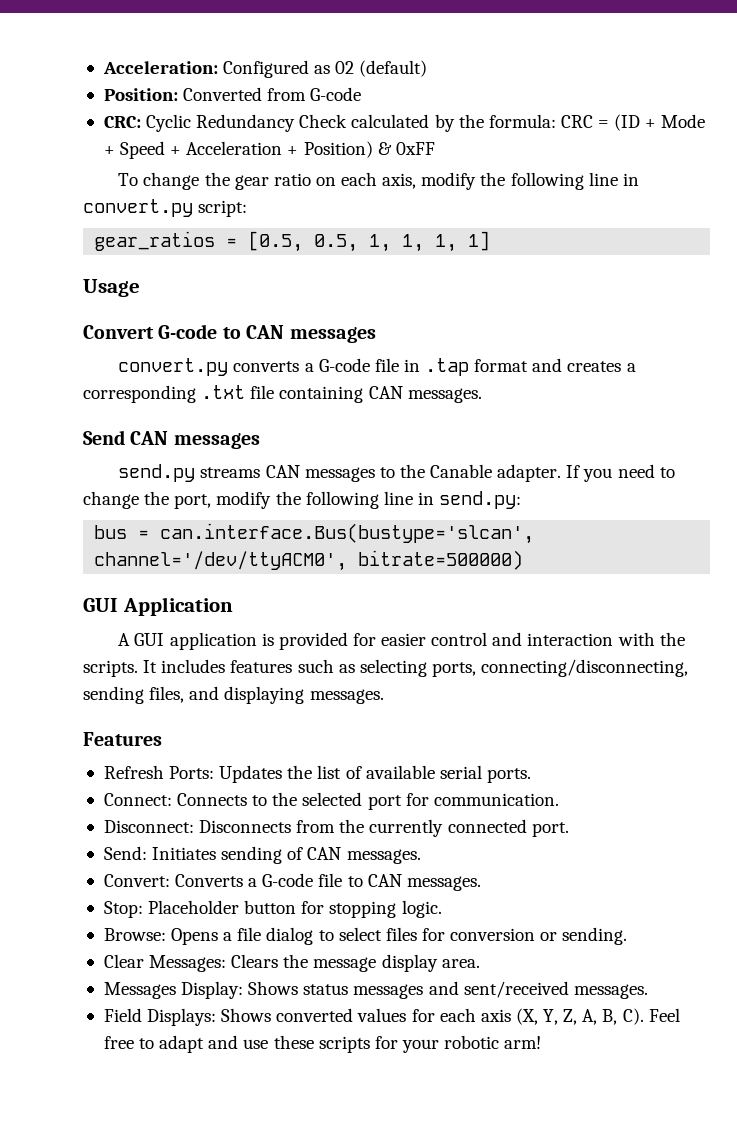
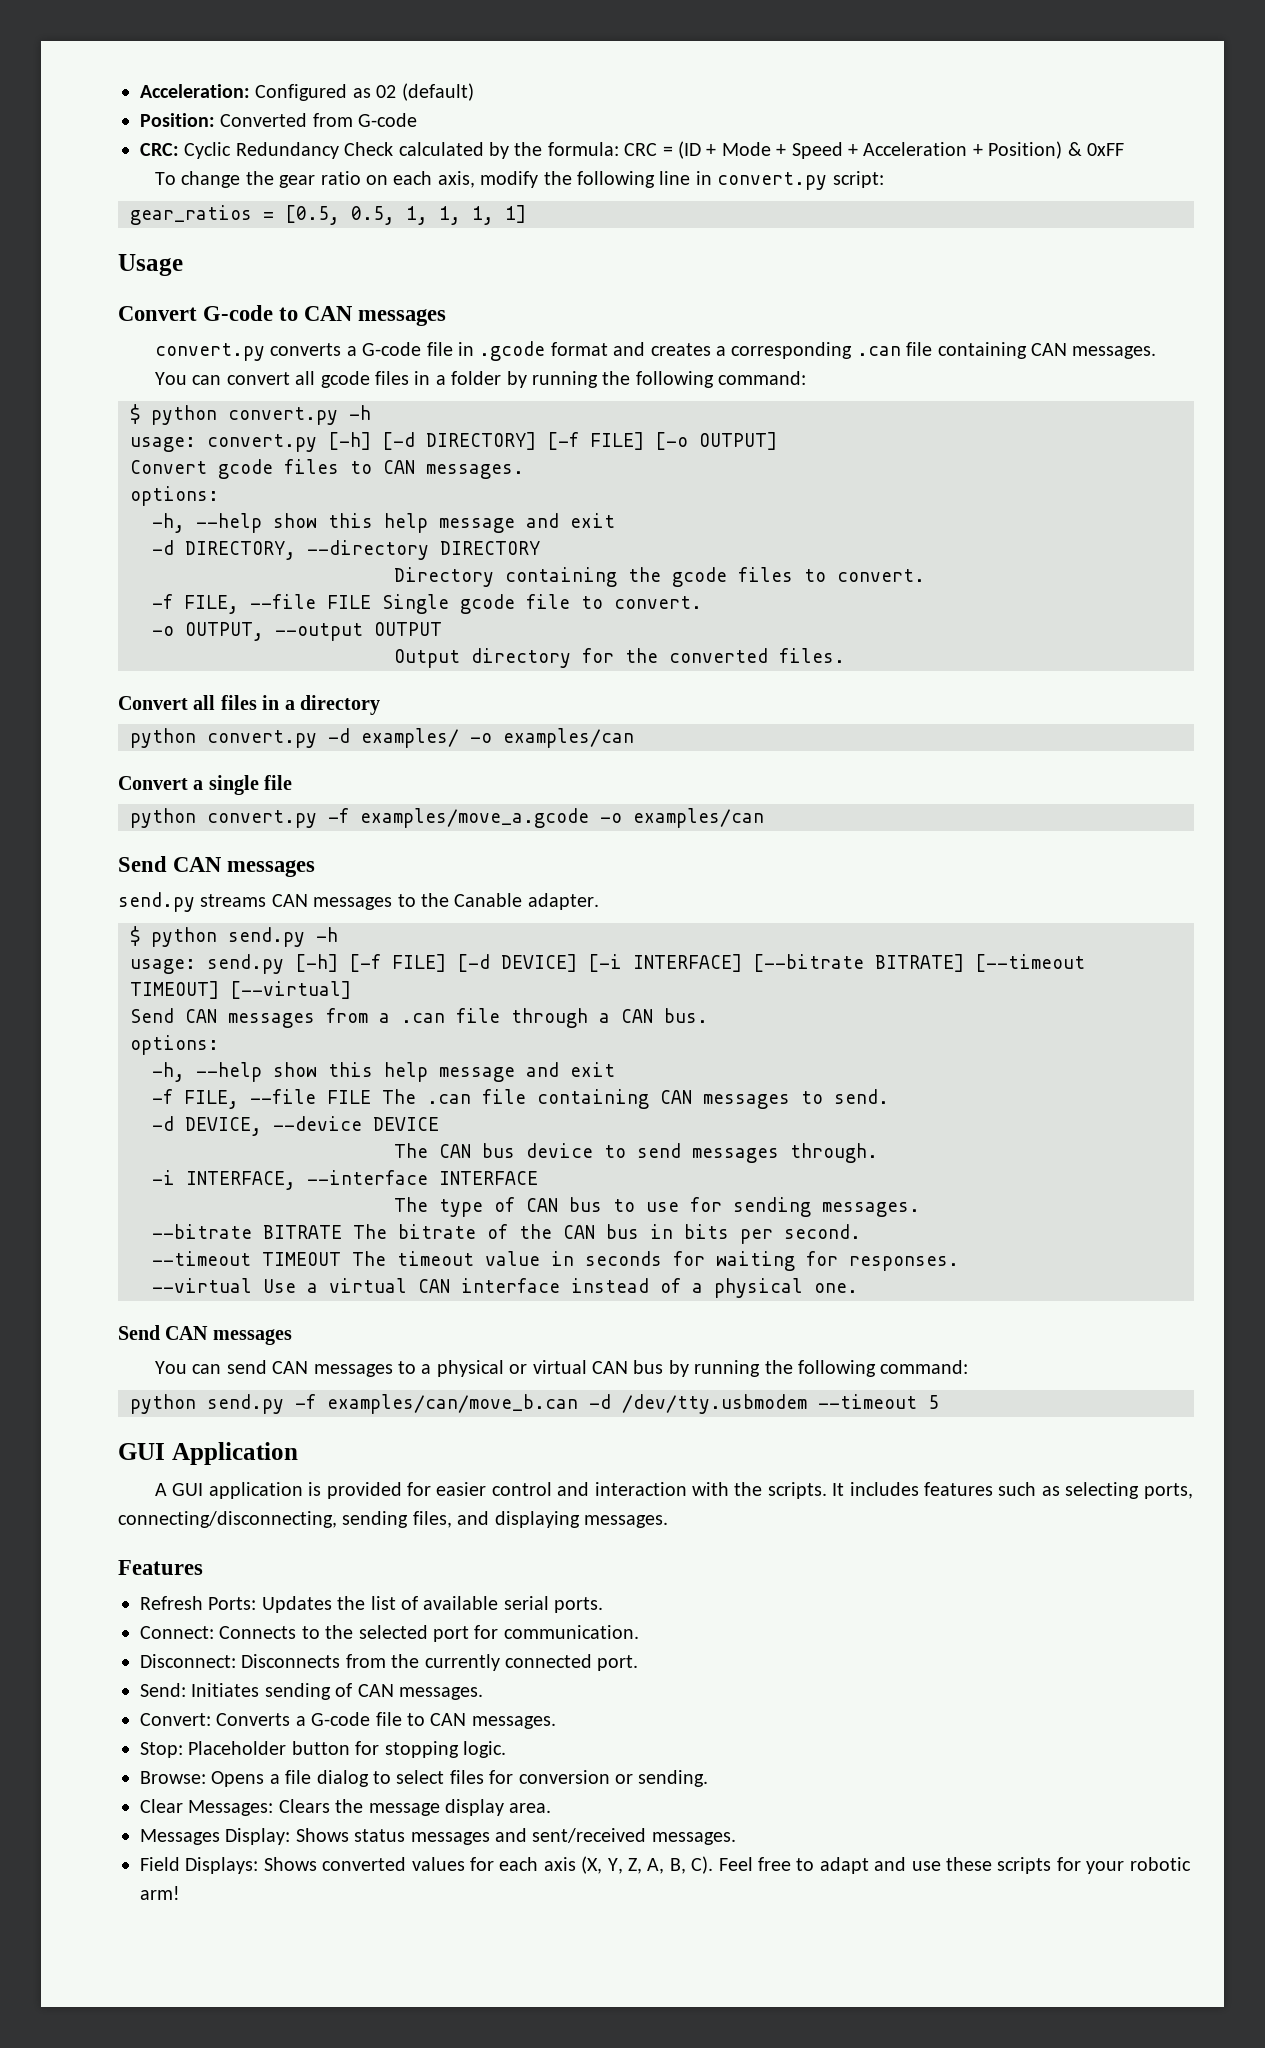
[425,358,470,376] .tap -> [479,341,546,361] .gcode
[201,385,246,399] .txt -> [856,346,901,356] .can
(482, 395) none -> [155,371,807,388] [130,404,371,425] [130,432,777,452] [130,459,524,479] [130,486,219,506] [152,513,615,533] [152,540,540,560] [394,567,925,587] [152,594,702,614] [152,622,442,641] [394,648,845,668] [118,695,380,715] [130,728,634,748] [118,775,293,795] [130,808,764,828] // You can convert all gcode files in a folder by running the following command: // $ python convert.py -h // usage: convert.py [-h] [-d DIRECTORY] [-f FILE] [-o OUTPUT] // Convert gcode files to CAN messages. // options: // -h, --help show this help message and exit // -d DIRECTORY, --directory DIRECTORY // Directory containing the gcode files to convert. // -f FILE, --file FILE Single gcode file to convert. // -o OUTPUT, --output OUTPUT // Output directory for the converted files. // Convert all files in a directory // python convert.py -d examples/ -o examples/can // Convert a single file // python convert.py -f examples/move_a.gcode -o examples/can
[566,464,675,482] [83,491,522,509] [94,523,535,544] [94,550,524,571] If you need to change the port, modify the following line in send.py: // bus = can.interface.Bus(bustype='slcan', channel='/dev/ttyACM0', bitrate=500000) -> [130,926,338,947] [130,954,1085,974] [130,981,351,999] [130,1008,708,1028] [130,1035,219,1055] [152,1062,615,1082] [152,1089,889,1109] [152,1116,439,1136] [394,1143,878,1163] [152,1170,538,1190] [394,1197,920,1217] [152,1224,861,1244] [152,1251,959,1271] [152,1278,858,1298] [118,1325,292,1345] [155,1360,969,1377] [130,1394,939,1414] // $ python send.py -h // usage: send.py [-h] [-f FILE] [-d DEVICE] [-i INTERFACE] [--bitrate BITRATE] [--timeout TIMEOUT] [--virtual] // Send CAN messages from a .can file through a CAN bus. // options: // -h, --help show this help message and exit // -f FILE, --file FILE The .can file containing CAN messages to send. // -d DEVICE, --device DEVICE // The CAN bus device to send messages through. // -i INTERFACE, --interface INTERFACE // The type of CAN bus to use for sending messages. // --bitrate BITRATE The bitrate of the CAN bus in bits per second. // --timeout TIMEOUT The timeout value in seconds for waiting for responses. // --virtual Use a virtual CAN interface instead of a physical one. // Send CAN messages // You can send CAN messages to a physical or virtual CAN bus by running the following command: // python send.py -f examples/can/move_b.can -d /dev/tty.usbmodem --timeout 5

